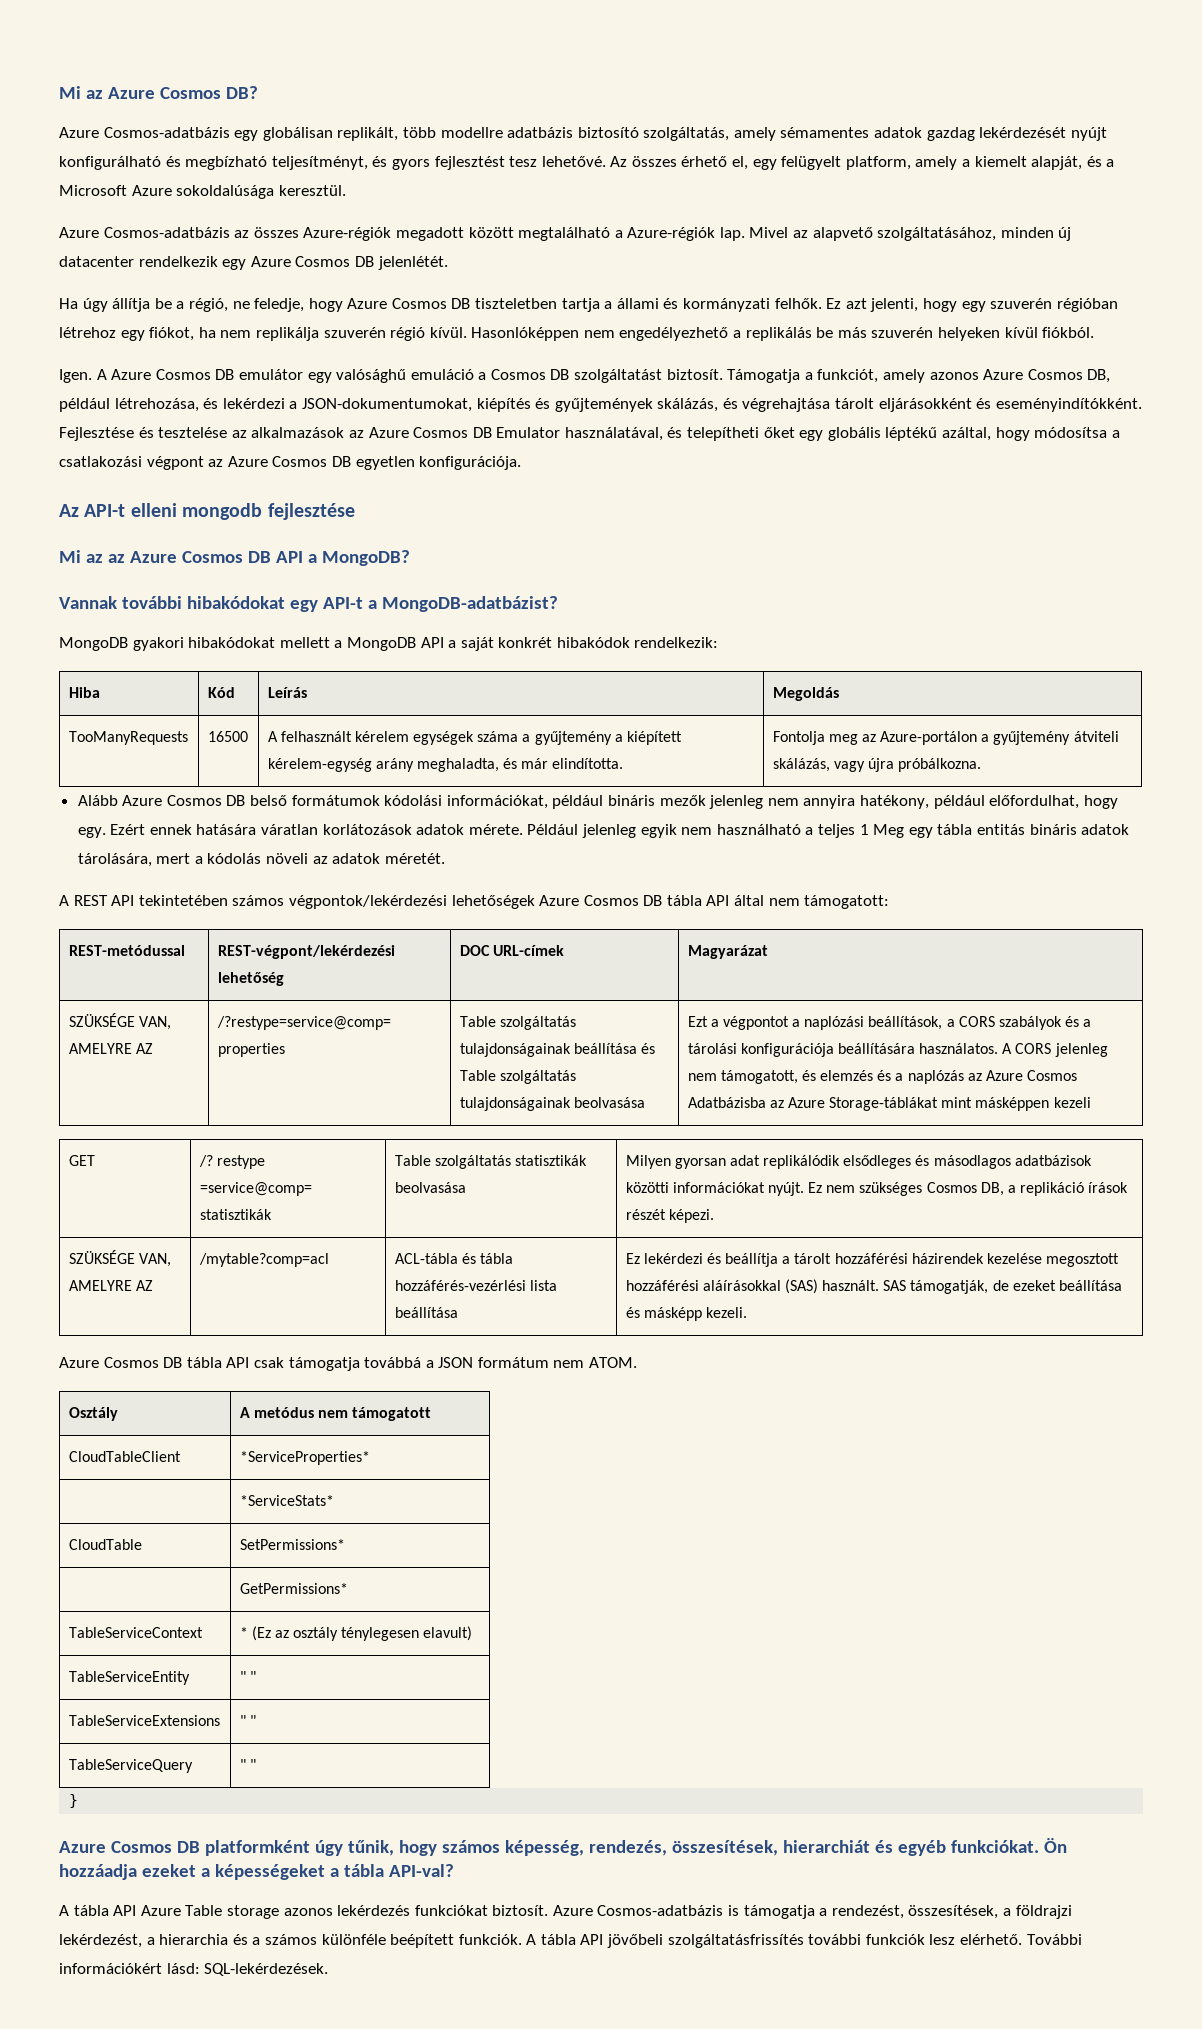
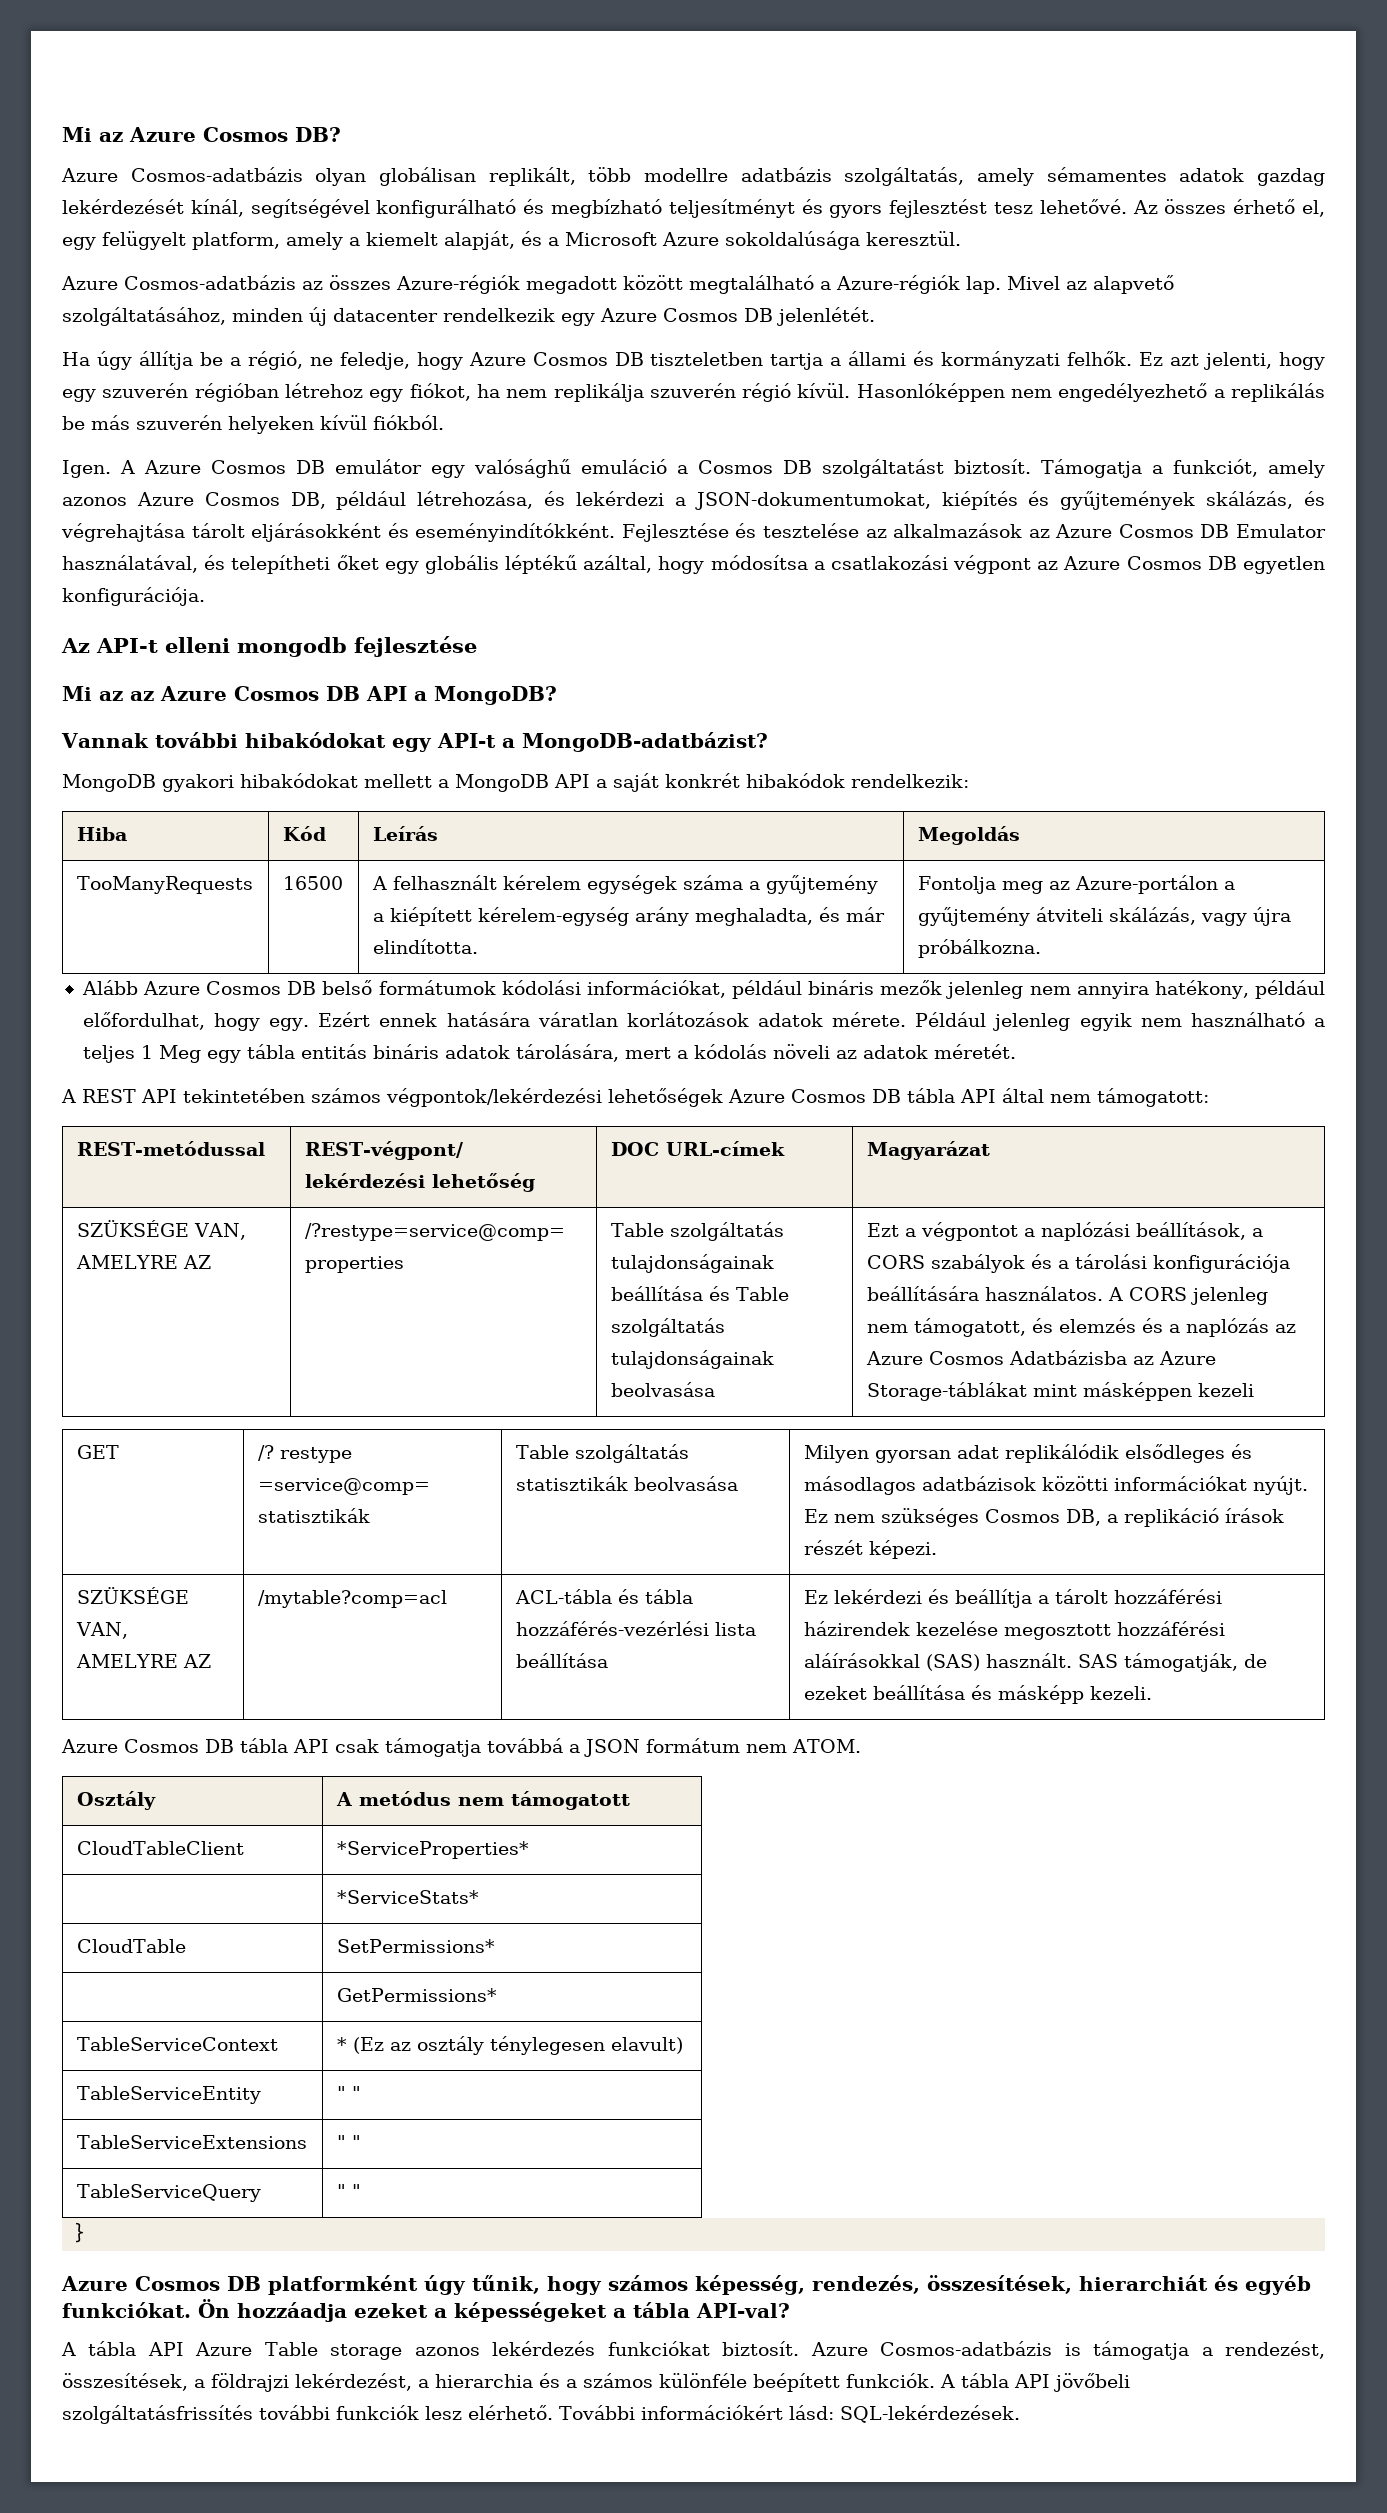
[234,130,259,141] egy -> [315,168,367,186] olyan
[577,127,639,138] biztosító -> (832, 174) none
[1070,127,1107,141] nyújt -> [190,199,370,218] kínál, segítségével
[271,156,368,170] teljesítményt, -> [668,199,795,218] teljesítményt

